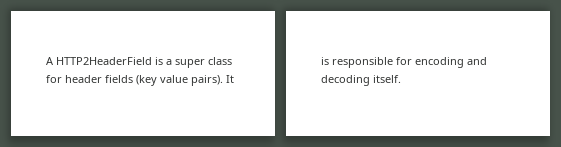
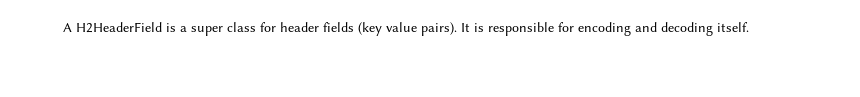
[56,57,152,65] HTTP2HeaderField -> [76,22,162,33] H2HeaderField

